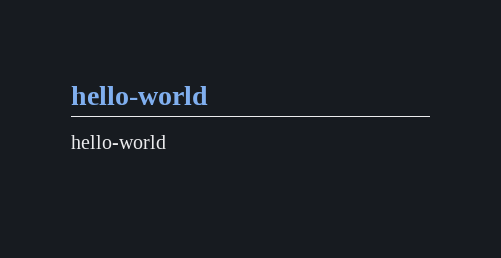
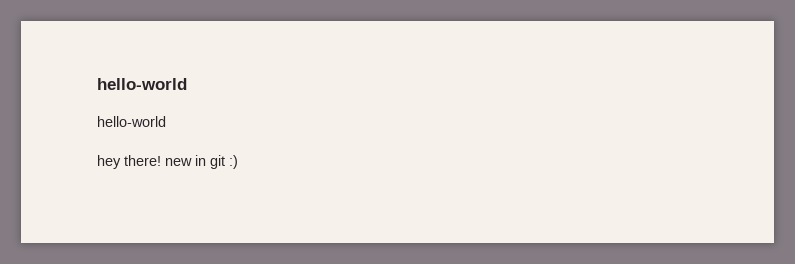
(166, 142) none -> [97,155,238,169] // hey there! new in git :)

